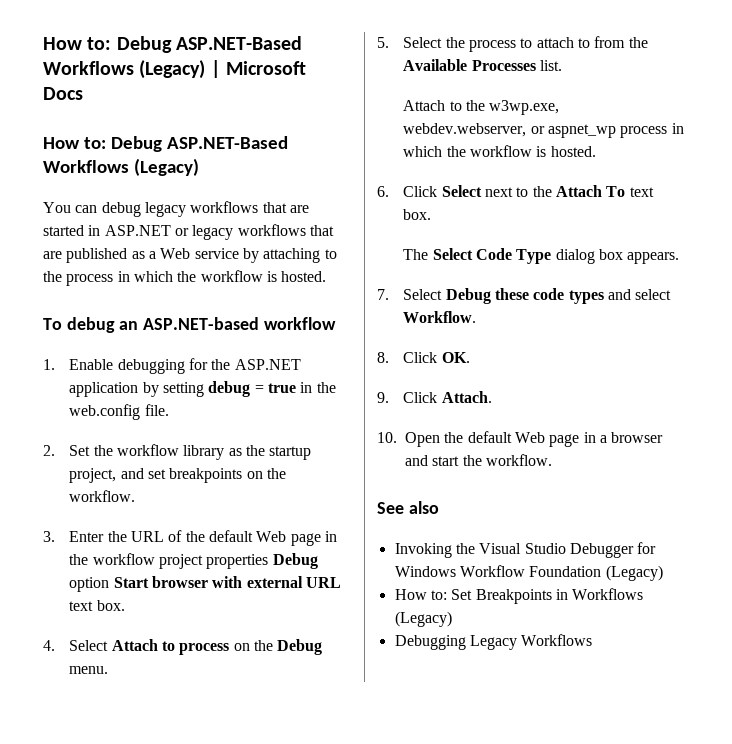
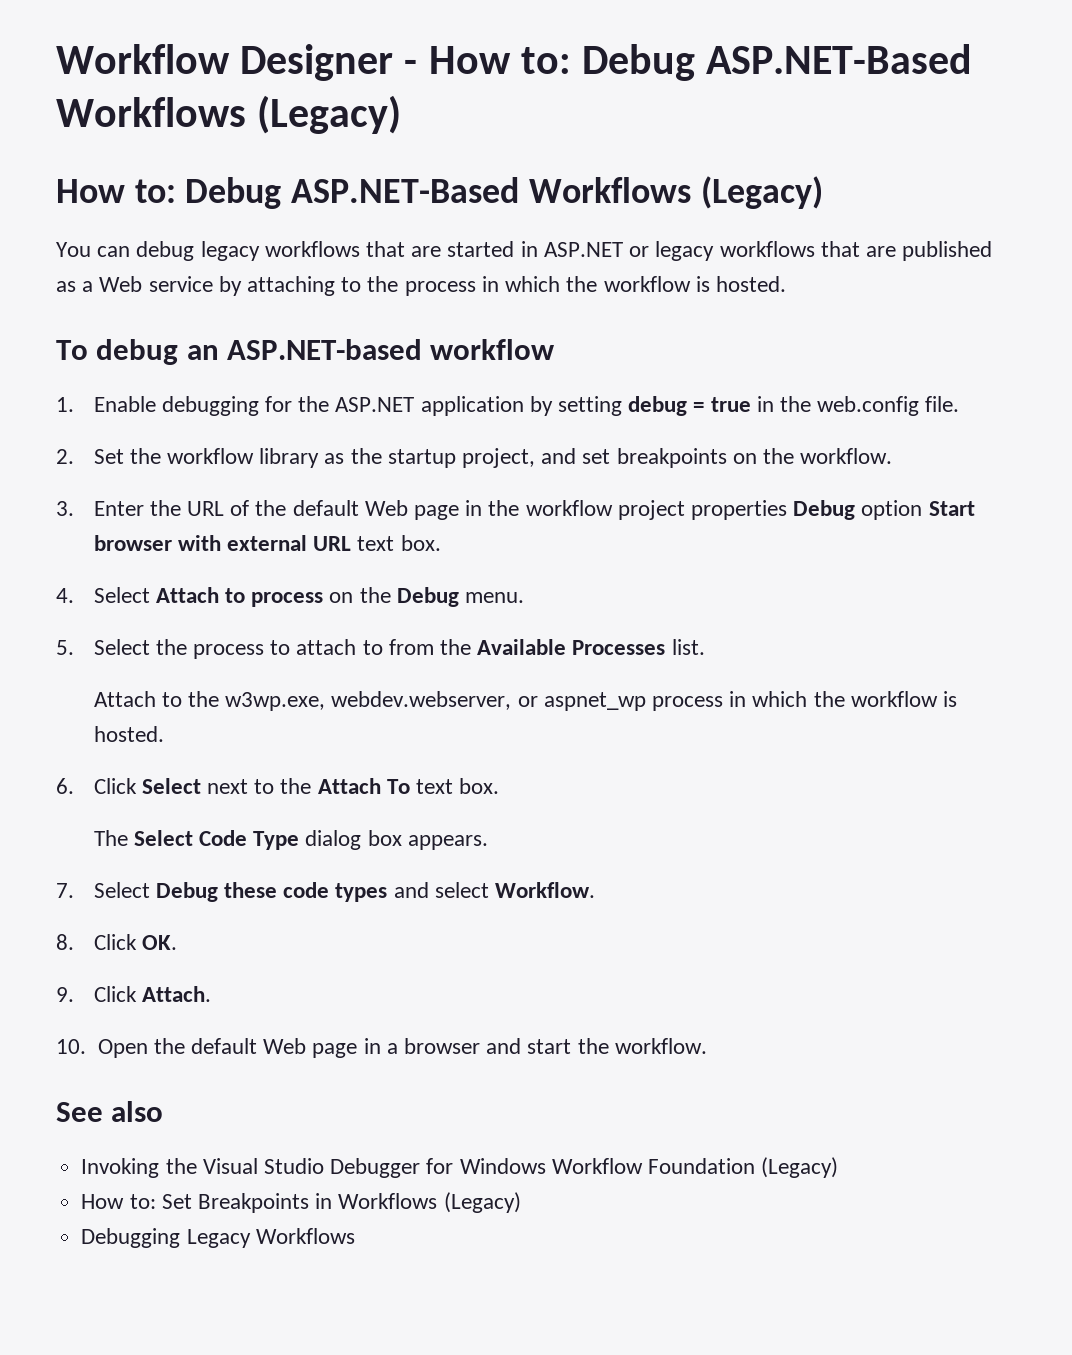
[43,36,302,53] [43,60,306,79] [43,87,83,100] How to: Debug ASP.NET-Based Workflows (Legacy) | Microsoft Docs -> [56,44,973,81] [56,95,402,134] Workflow Designer - How to: Debug ASP.NET-Based Workflows (Legacy)

